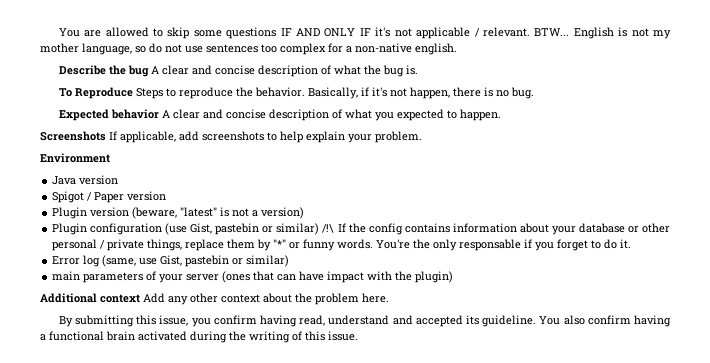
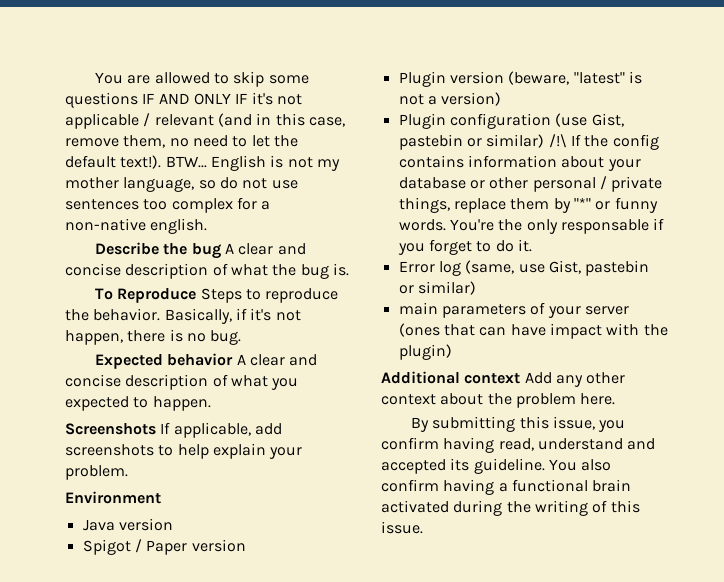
[482,27,530,37] relevant. -> [154,113,345,127] [65,135,298,148] [65,155,162,169] relevant (and in this case, remove them, no need to let the default text!).

